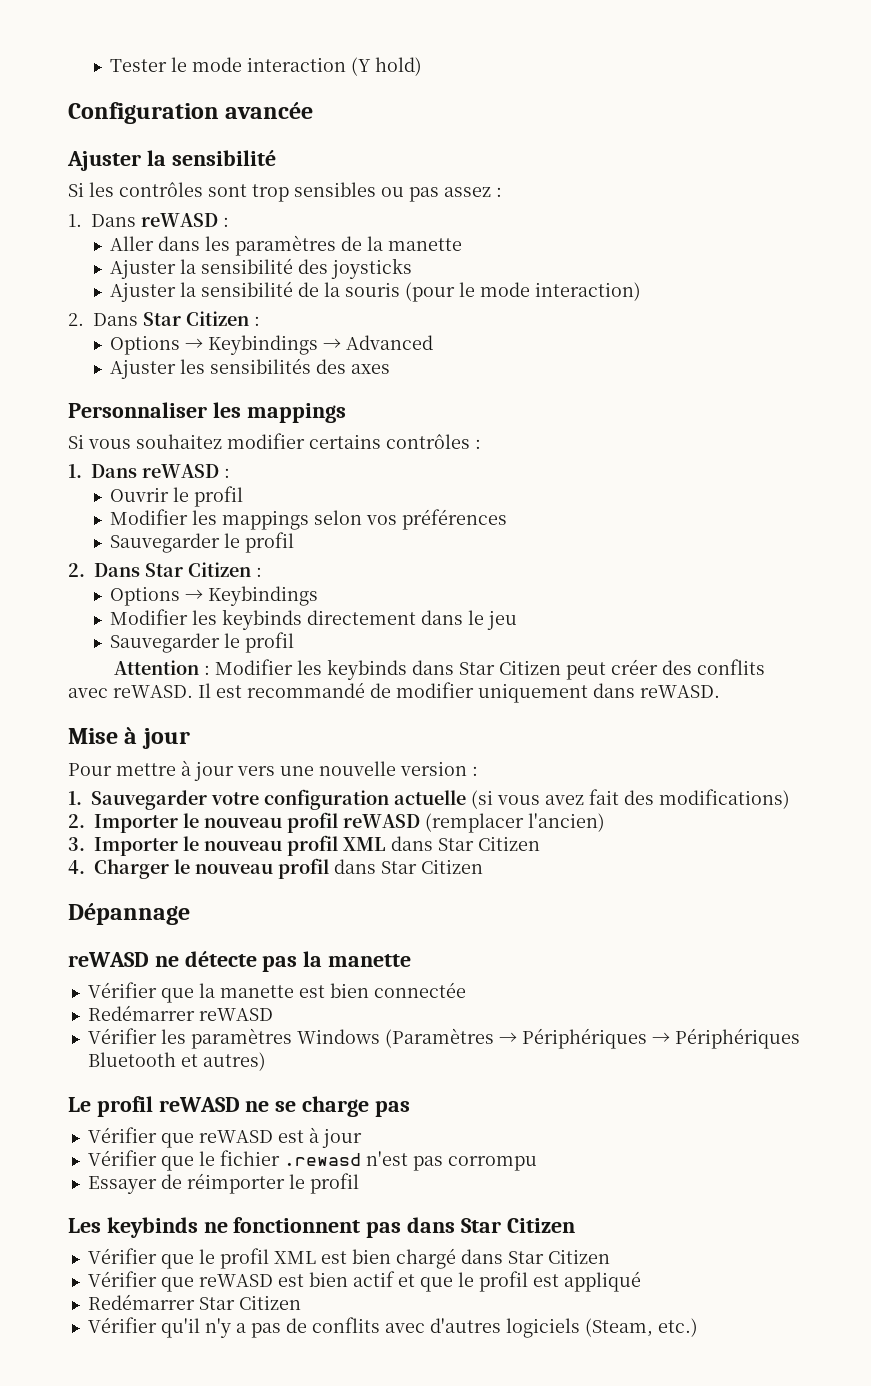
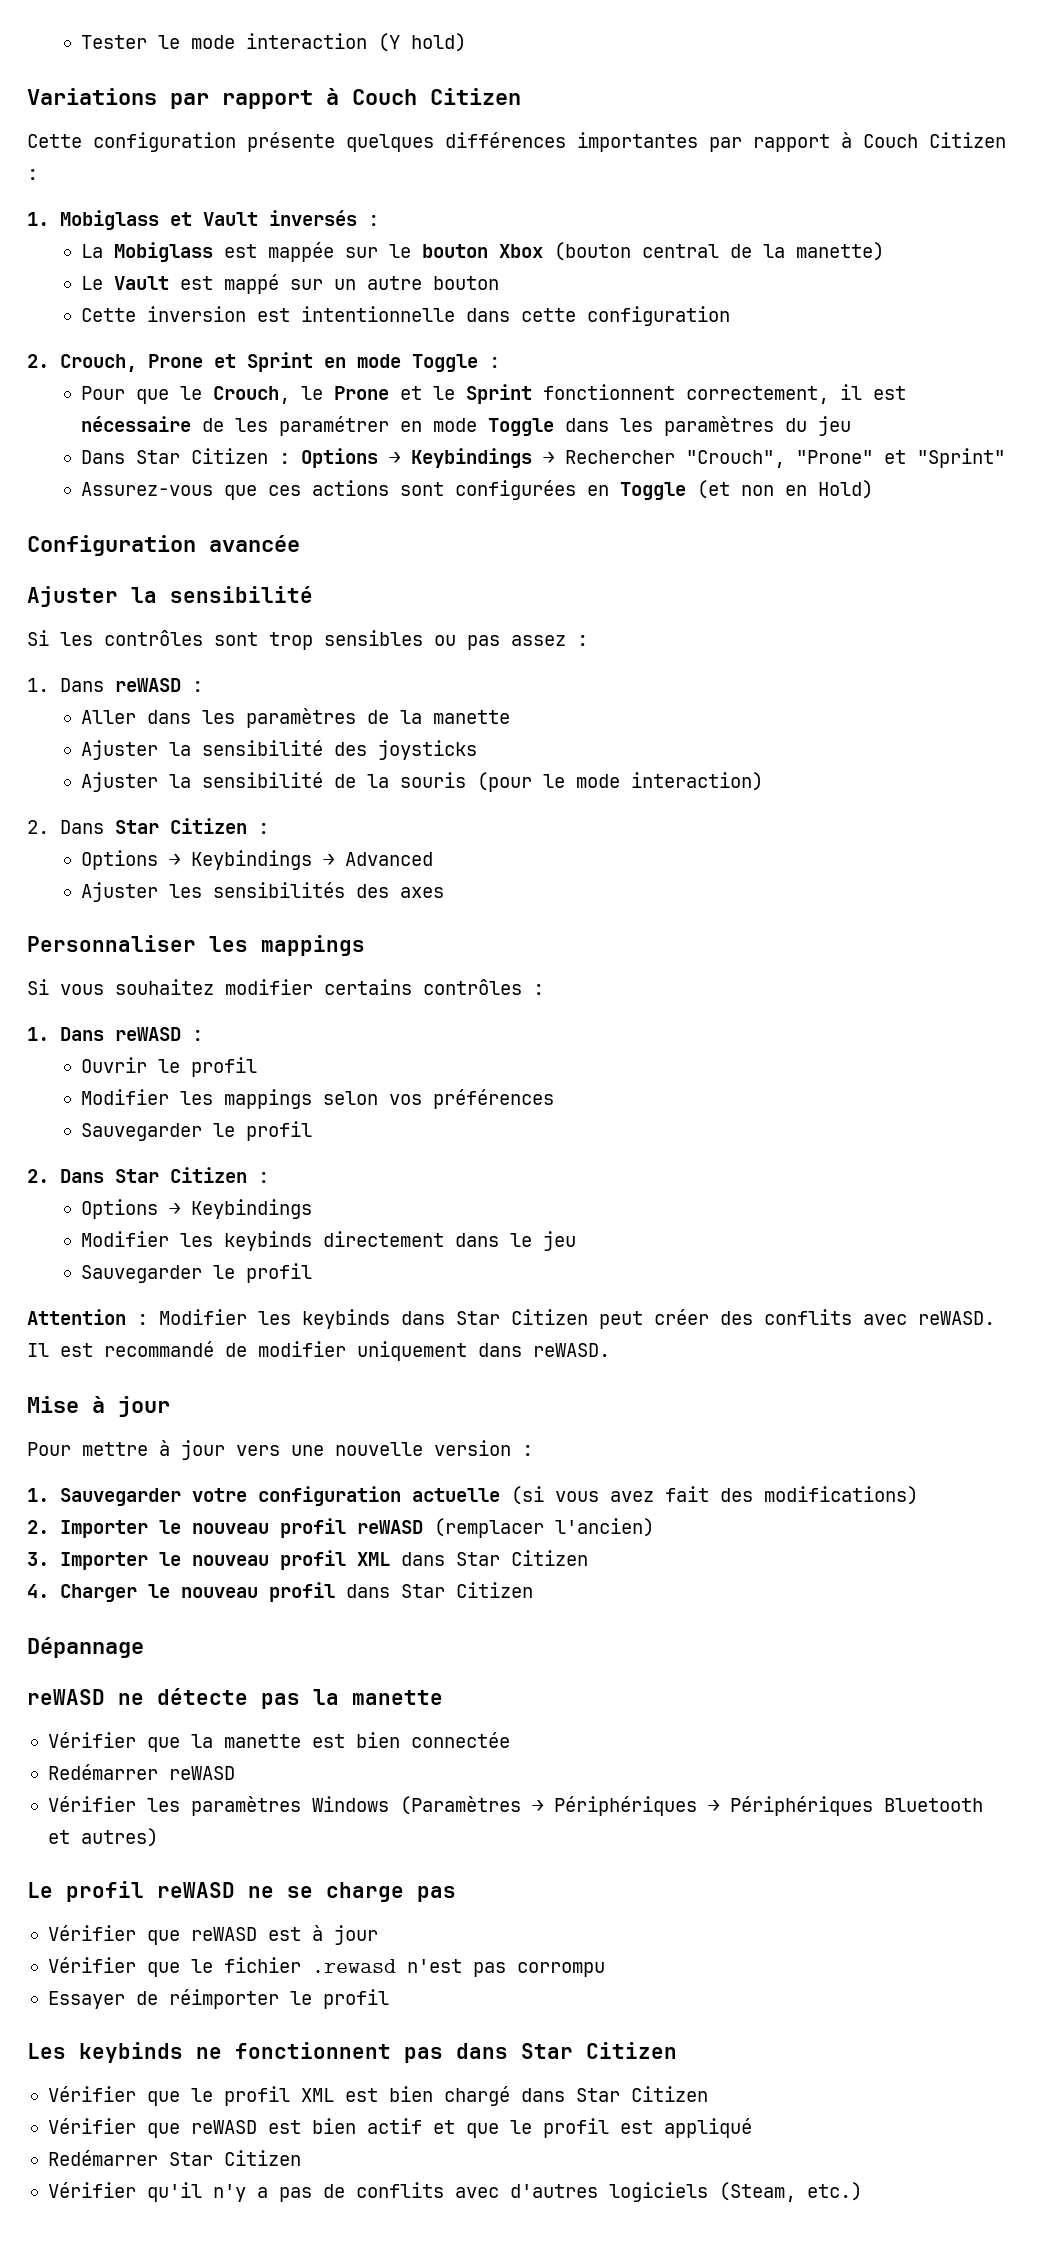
(423, 66) none -> [27,88,521,109] [27,132,1006,152] [27,169,38,180] [27,210,380,230] [81,242,885,262] [81,274,500,294] [81,306,731,326] [27,352,501,372] [81,384,907,404] [81,416,852,436] [81,448,1006,468] [81,480,874,500] // Variations par rapport à Couch Citizen // Cette configuration présente quelques différences importantes par rapport à Couch Citizen : // 1. Mobiglass et Vault inversés : // La Mobiglass est mappée sur le bouton Xbox (bouton central de la manette) // Le Vault est mappé sur un autre bouton // Cette inversion est intentionnelle dans cette configuration // 2. Crouch, Prone et Sprint en mode Toggle : // Pour que le Crouch, le Prone et le Sprint fonctionnent correctement, il est nécessaire de les paramétrer en mode Toggle dans les paramètres du jeu // Dans Star Citizen : Options → Keybindings → Rechercher "Crouch", "Prone" et "Sprint" // Assurez-vous que ces actions sont configurées en Toggle (et non en Hold)

